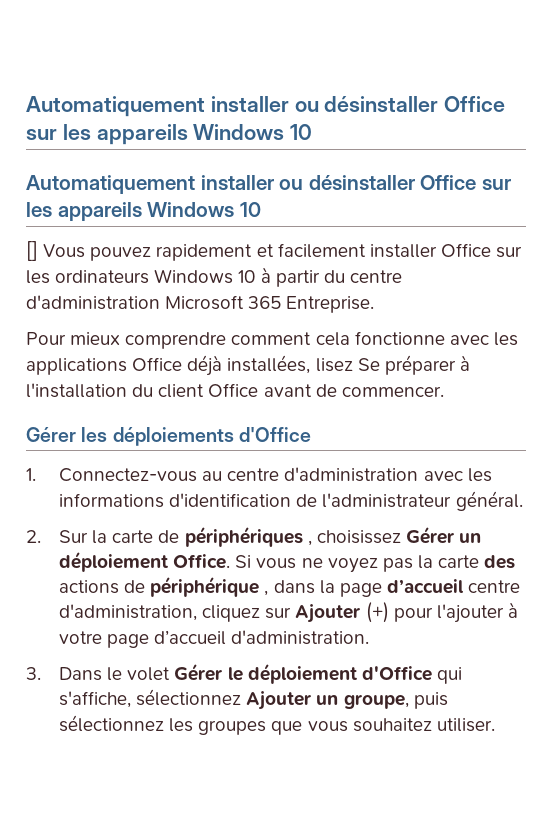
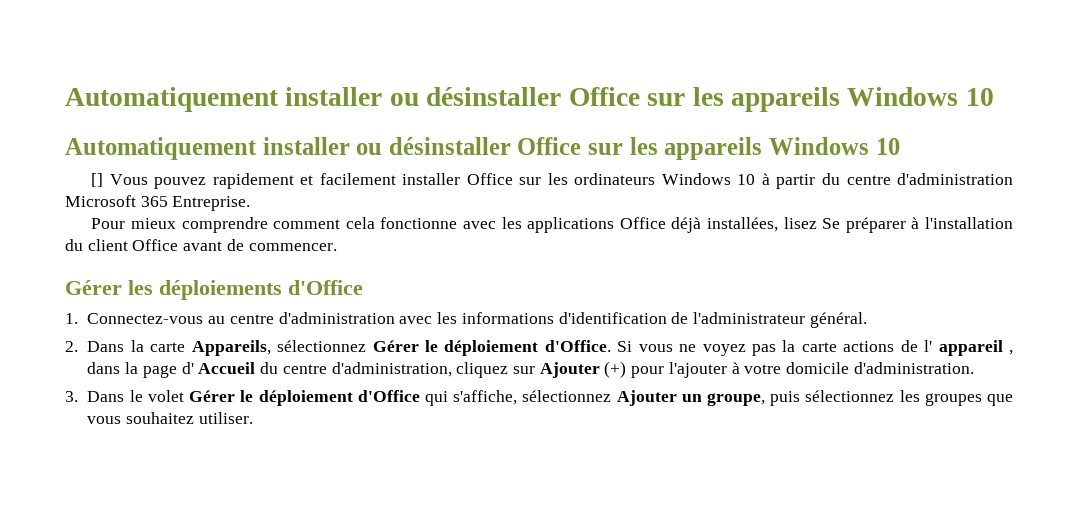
[59,526,482,547] [59,551,231,572] Sur la carte de périphériques , choisissez Gérer un déploiement Office. -> [87,340,611,356] Dans la carte Appareils, sélectionnez Gérer le déploiement d'Office.
[484,555,516,569] des -> (837, 347) none
[150,576,260,597] périphérique -> [924,340,1003,356] l' appareil
[386,579,464,594] d’accueil -> [181,362,279,374] d' Accueil du
[107,630,227,648] page d’accueil -> [786,362,850,374] domicile

